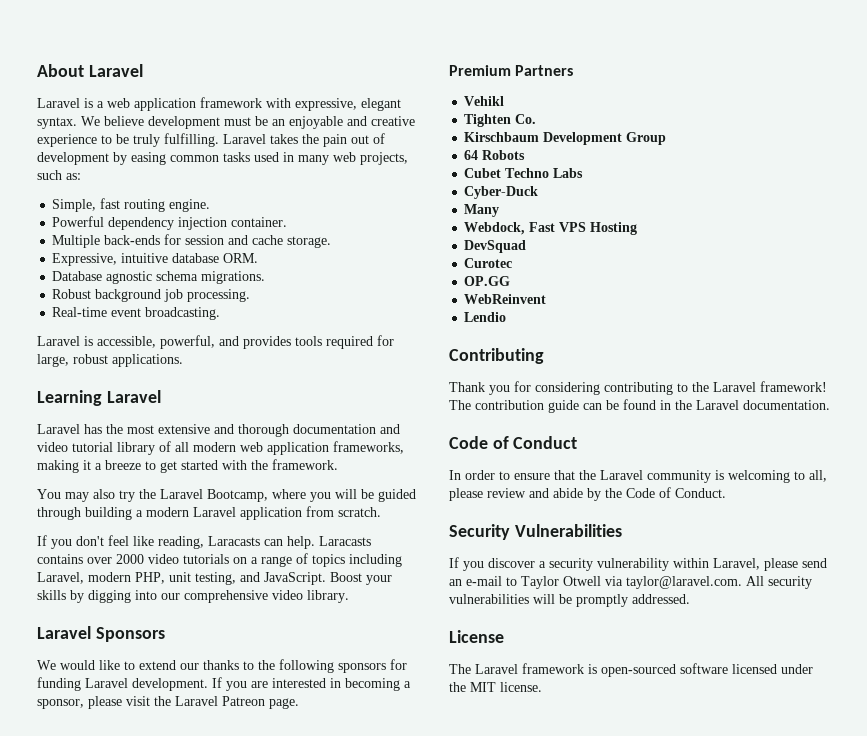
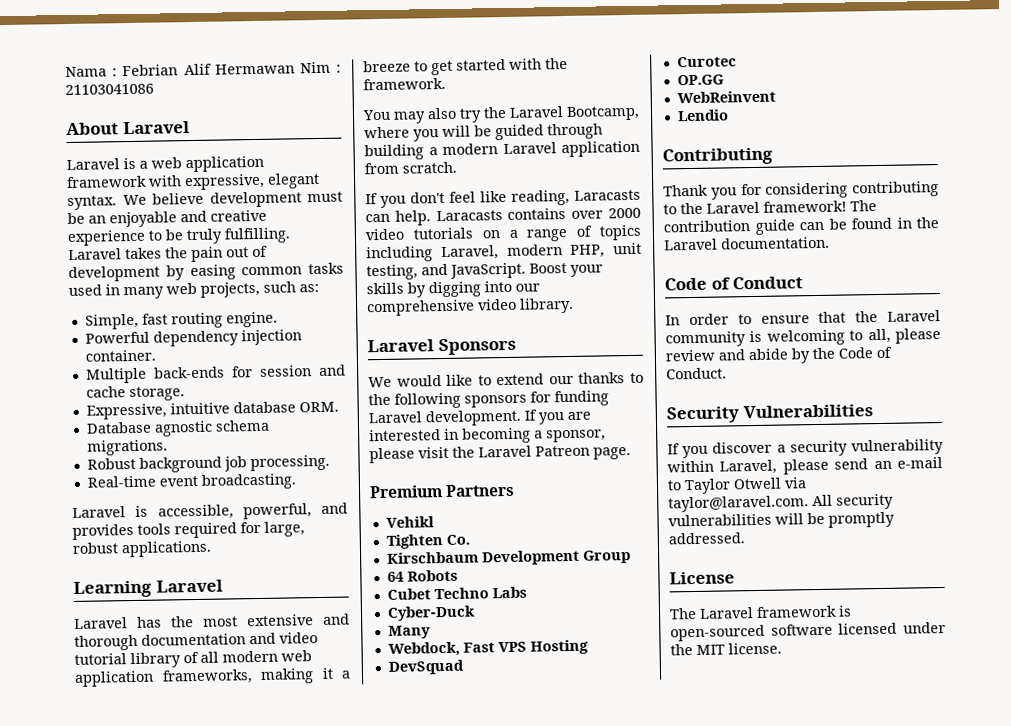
(37, 70) none -> [65,61,341,78] [65,83,154,96] Nama : Febrian Alif Hermawan Nim : 21103041086 //

